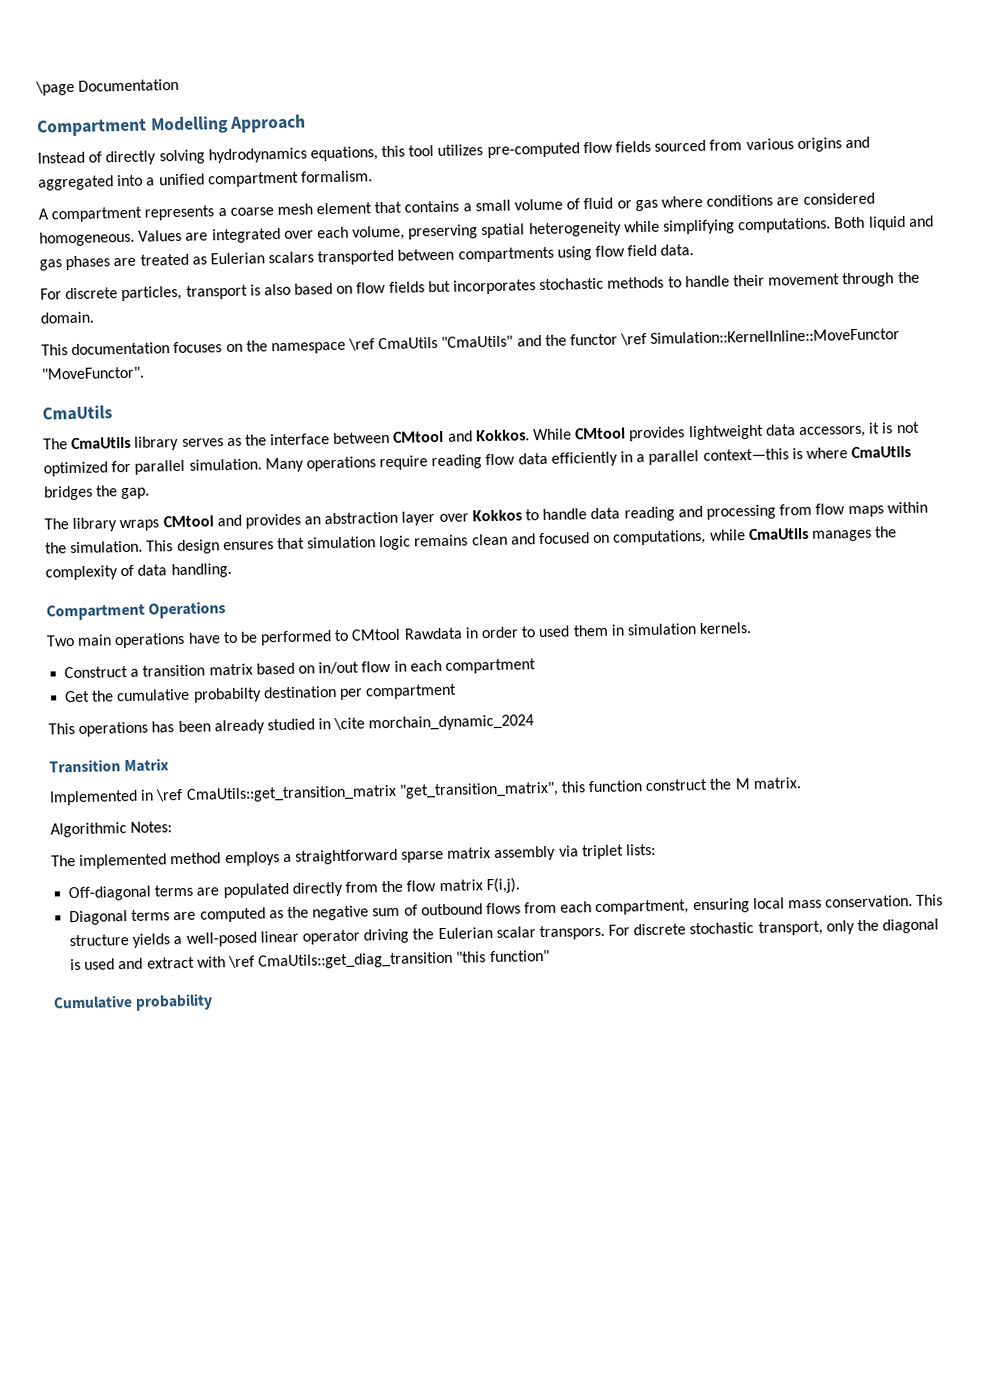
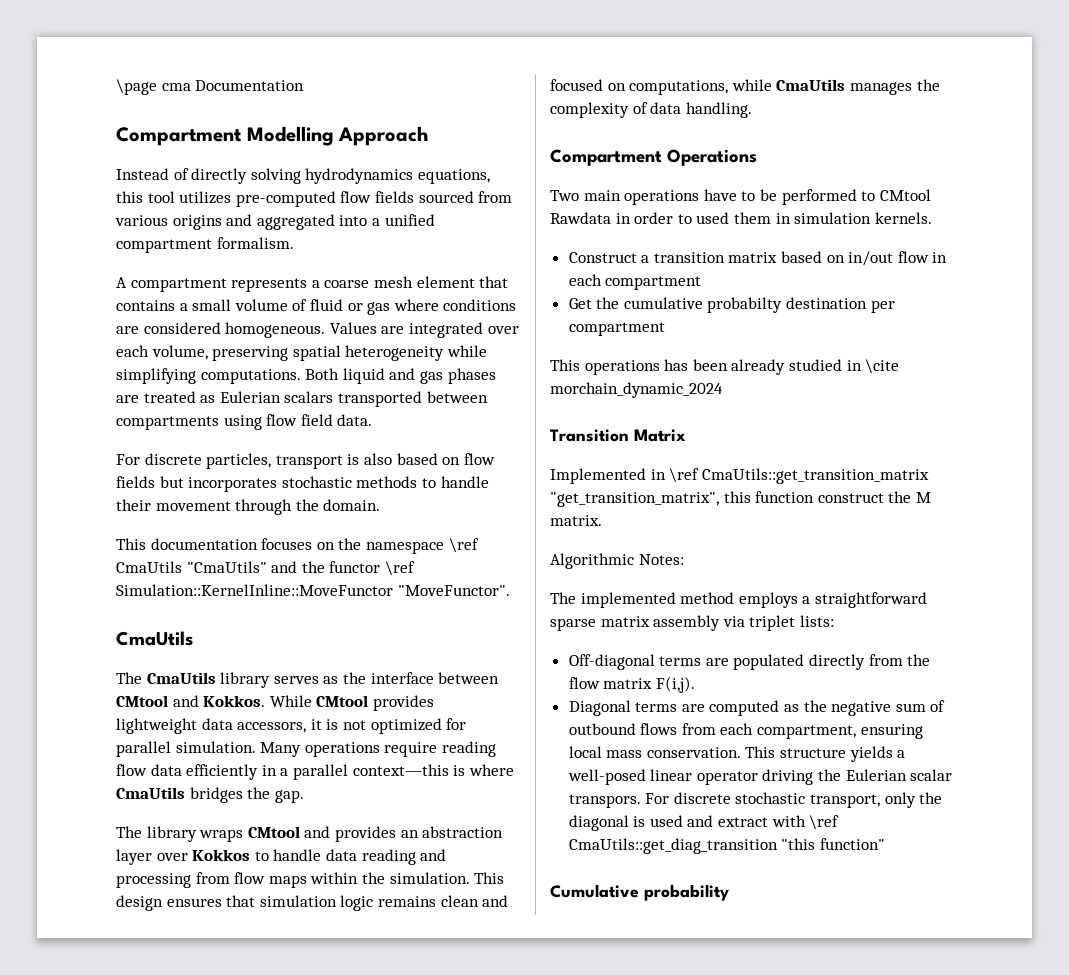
(75, 88) none -> [161,83,191,91] cma

